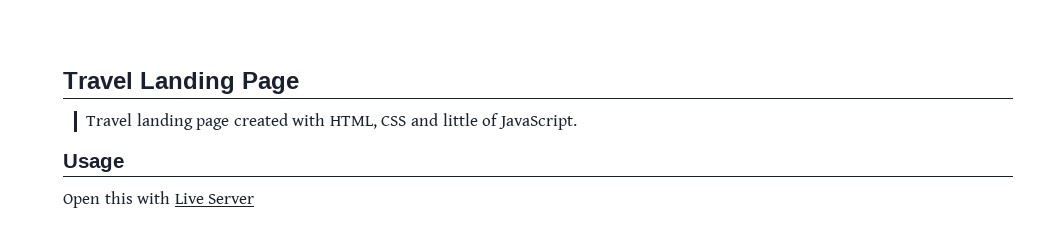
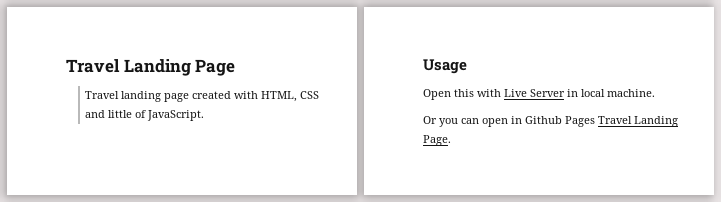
(255, 199) none -> [567,89,655,97] [423,116,678,127] [423,135,451,146] in local machine. // Or you can open in Github Pages Travel Landing Page.

